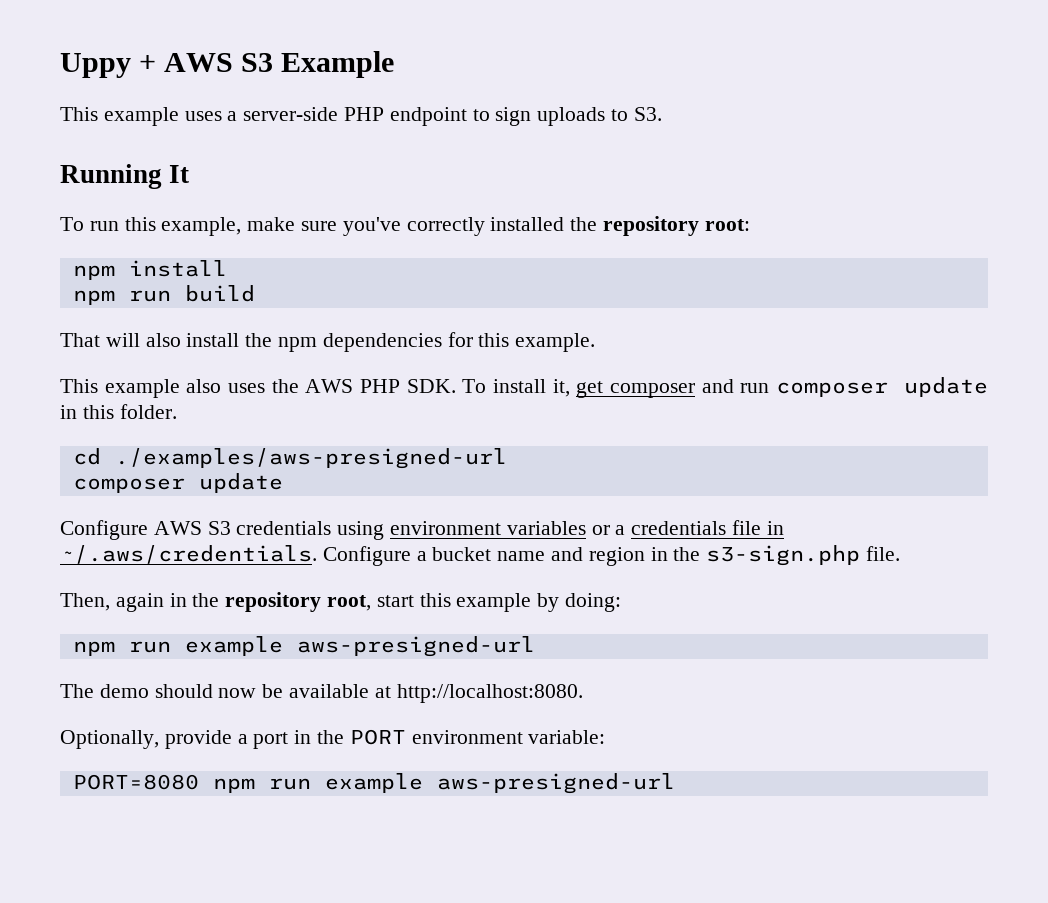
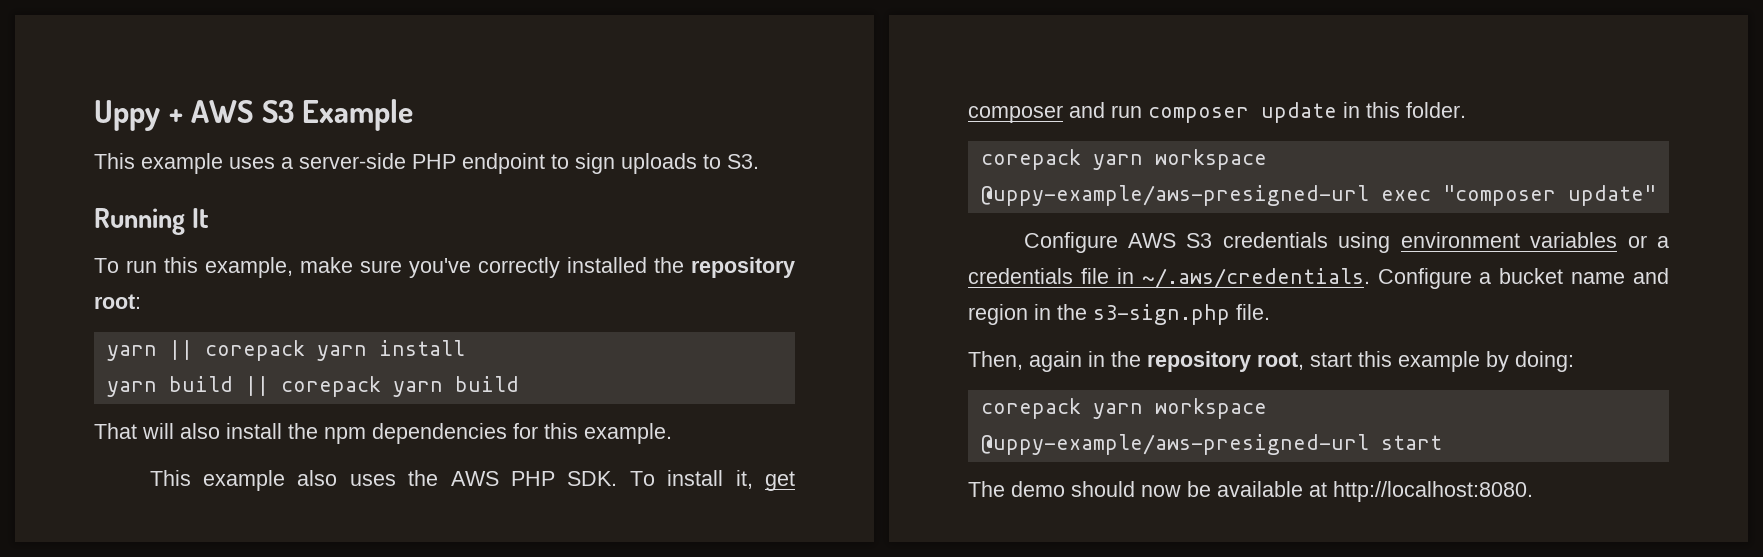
[72,260,227,280] [72,290,171,305] npm install // npm run -> [106,340,465,361] [106,376,443,397] yarn || corepack yarn install // yarn build || corepack yarn
[72,448,507,469] [72,473,283,493] cd ./examples/aws-presigned-url // composer update -> [980,149,1267,170] [980,185,1656,206] corepack yarn workspace @uppy-example/aws-presigned-url exec "composer update"
[72,636,535,657] npm run example aws-presigned-url -> [980,398,1267,419] [980,434,1442,455] corepack yarn workspace @uppy-example/aws-presigned-url start
[60,729,606,749] [72,773,675,794] // Optionally, provide a port in the PORT environment variable: // PORT=8080 npm run example aws-presigned-url -> (1533, 491) none

